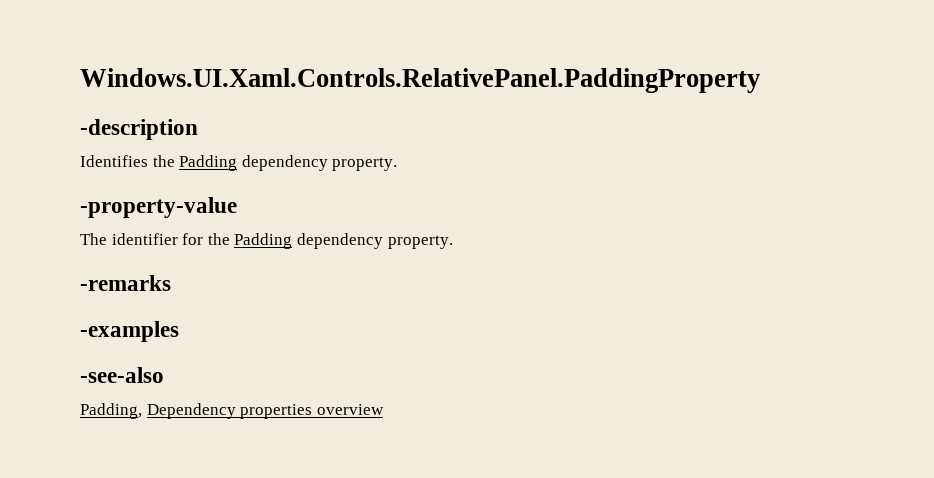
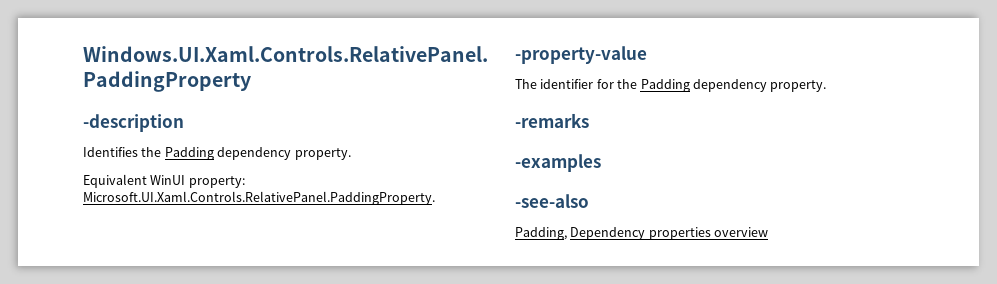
(398, 164) none -> [83,174,245,188] [83,191,435,205] // Equivalent WinUI property: Microsoft.UI.Xaml.Controls.RelativePanel.PaddingProperty.

